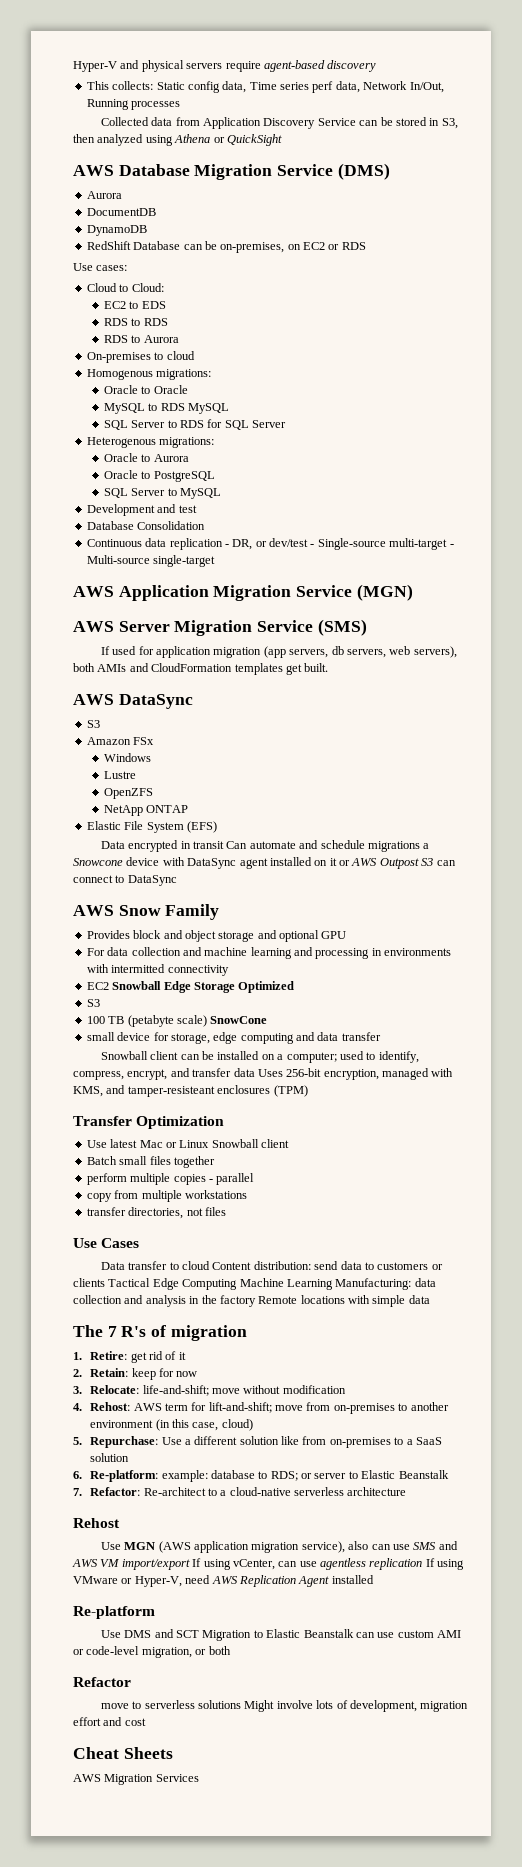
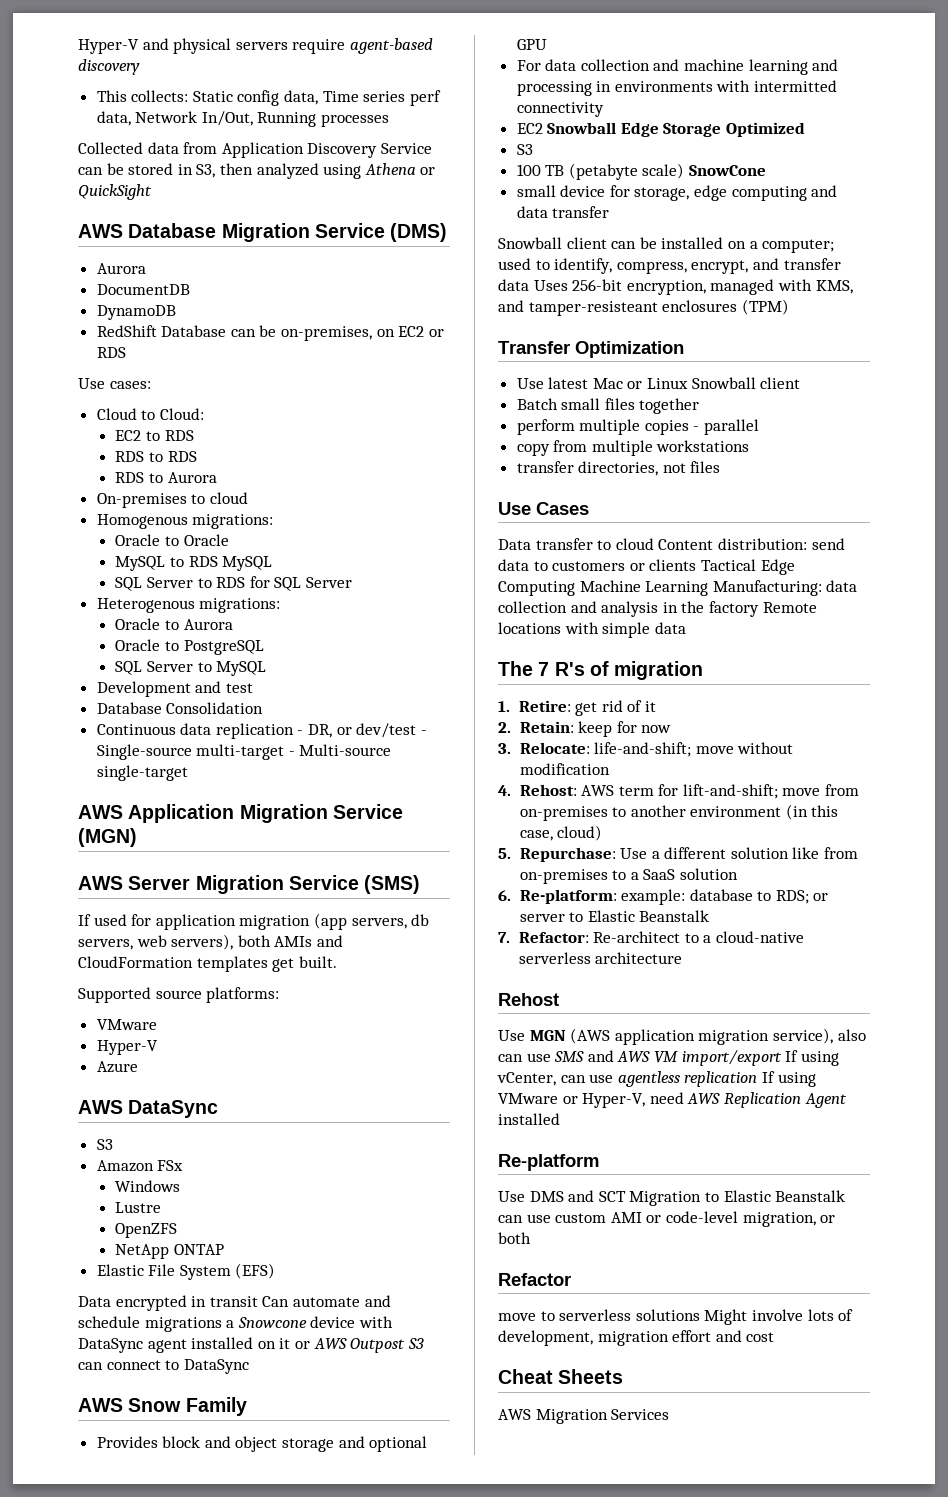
[141,301,166,309] EDS -> [164,430,194,441] RDS
(329, 667) none -> [78,987,280,1003] [96,1019,157,1030] [96,1040,158,1055] [96,1061,138,1073] // Supported source platforms: // VMware // Hyper-V // Azure

